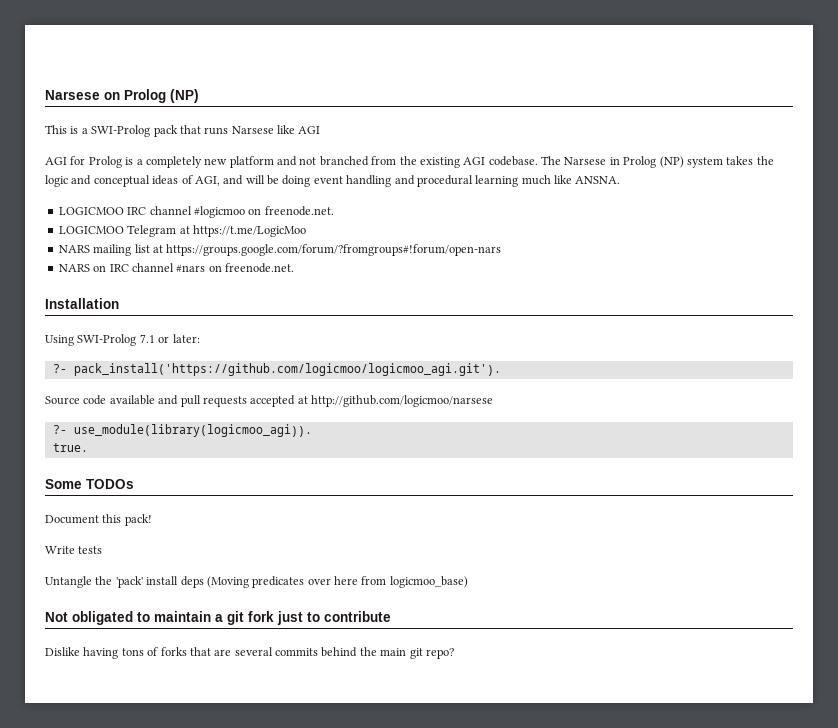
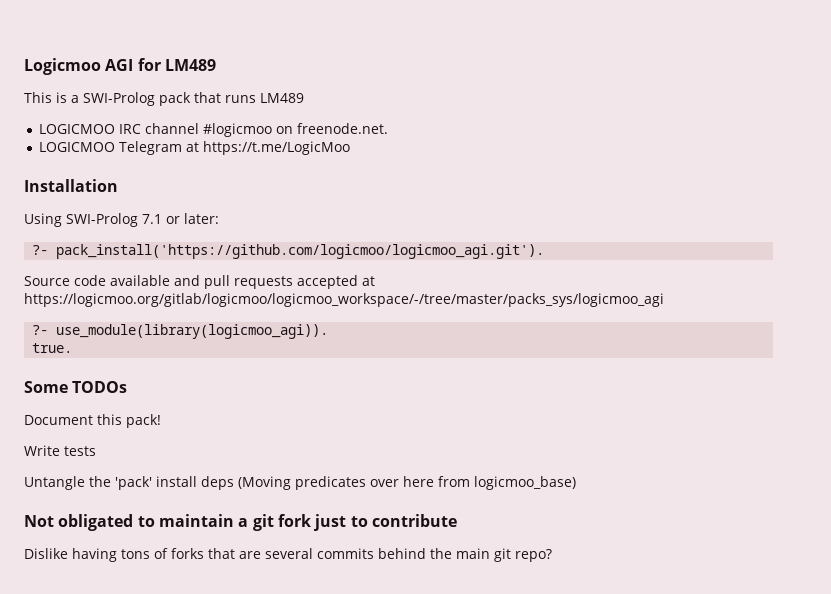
[45,89,199,103] Narsese on Prolog (NP) -> [24,58,216,75] Logicmoo AGI for LM489
[231,125,321,134] [45,156,774,168] [45,175,621,187] Narsese like AGI // AGI for Prolog is a completely new platform and not branched from the existing AGI codebase. The Narsese in Prolog (NP) system takes the logic and conceptual ideas of AGI, and will be doing event handling and procedural learning much like ANSNA. -> [260,93,304,103] LM489
[58,244,502,256] [58,263,294,273] // NARS mailing list at https://groups.google.com/forum/?fromgroups#!forum/open-nars // NARS on IRC channel #nars on freenode.net. -> (351, 148) none
[311,395,493,407] http://github.com/logicmoo/narsese -> [24,293,664,307] https://logicmoo.org/gitlab/logicmoo/logicmoo_workspace/-/tree/master/packs_sys/logicmoo_agi

